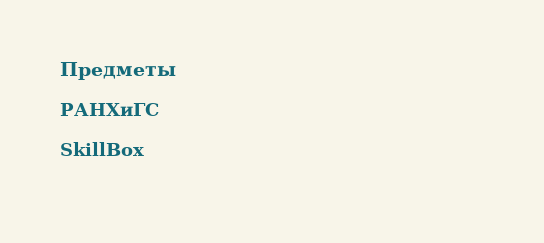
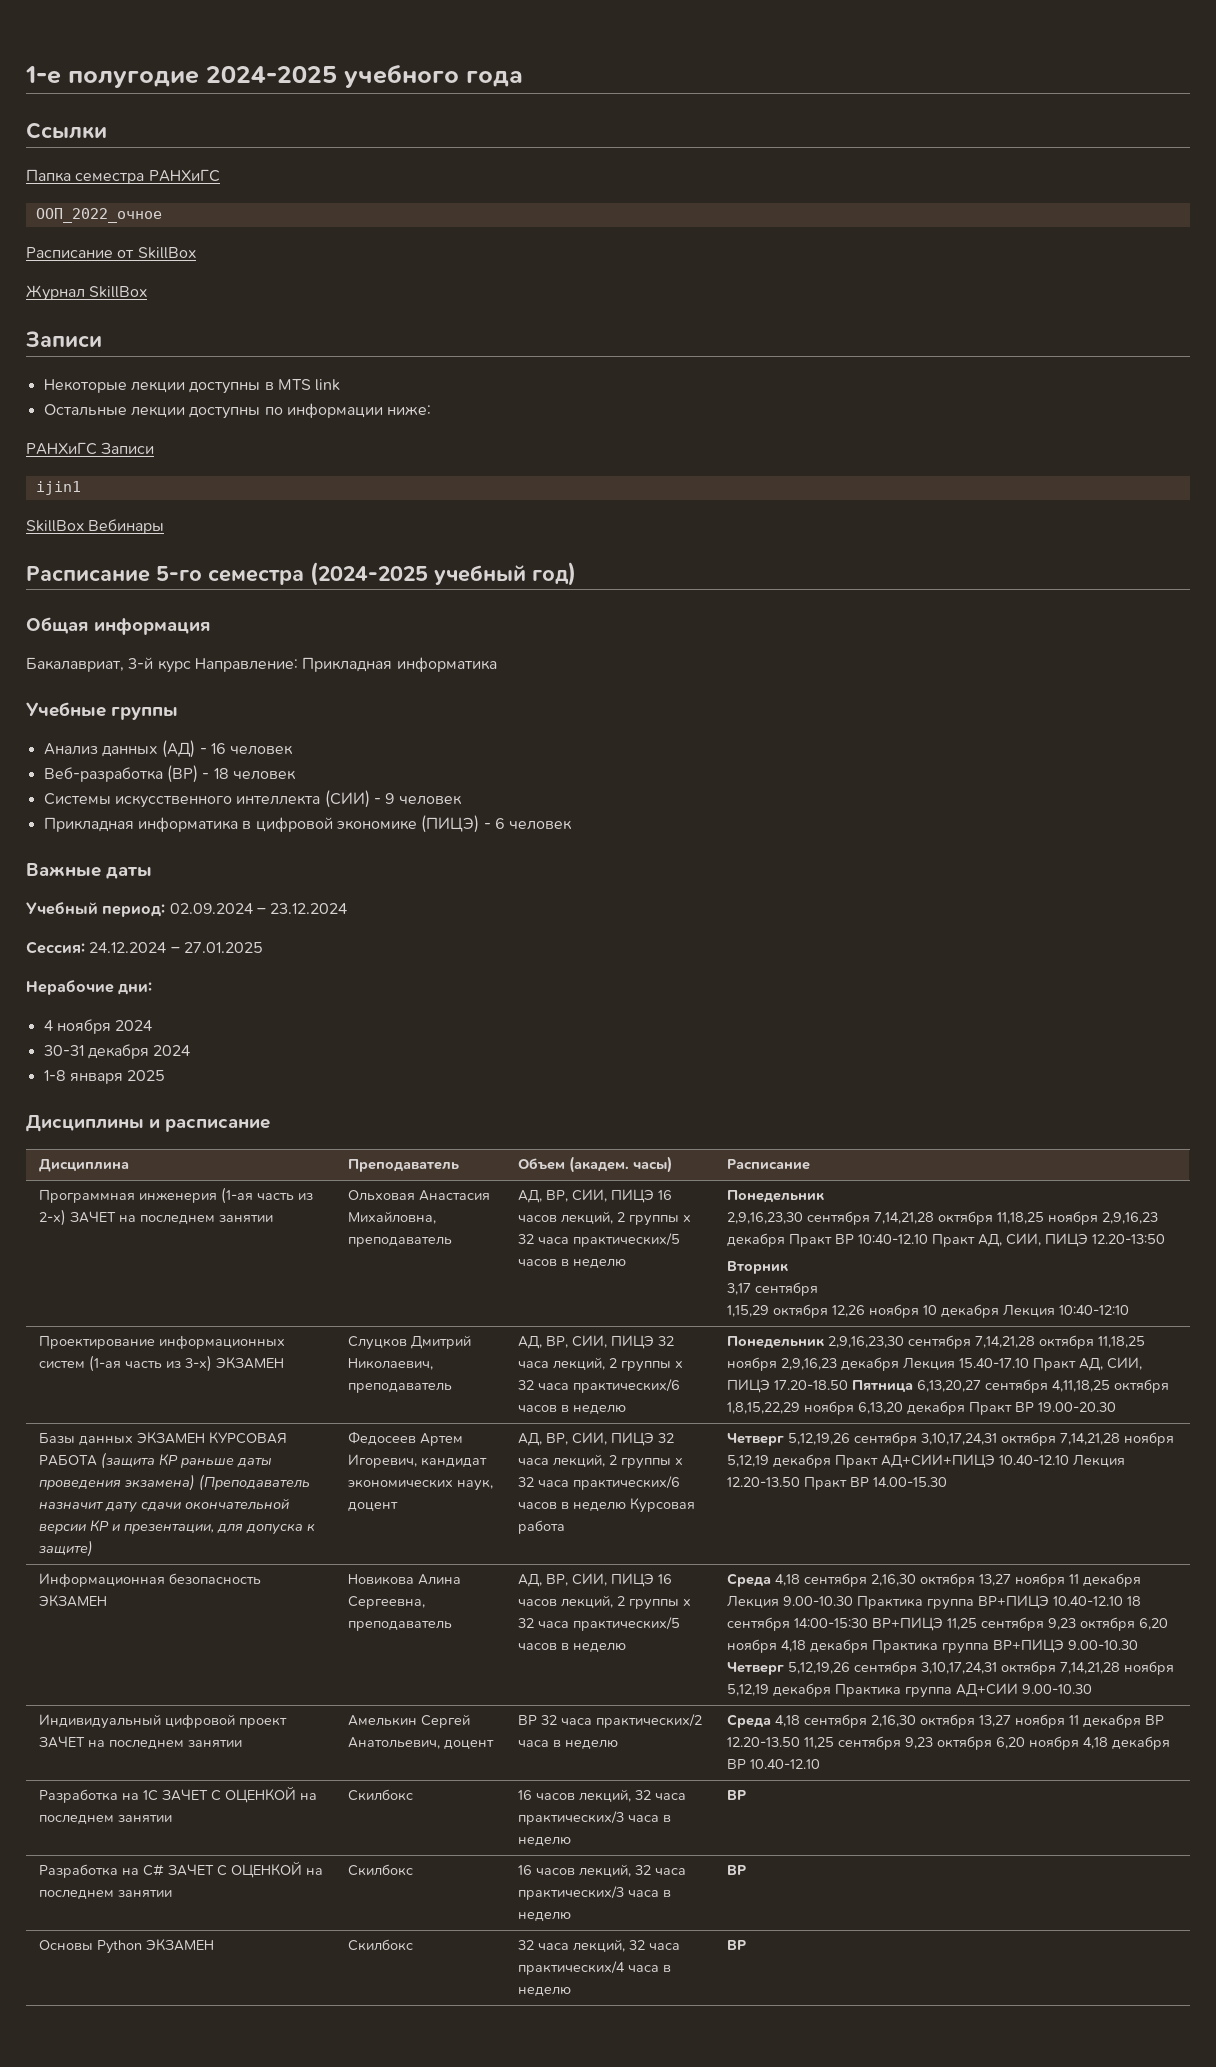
[60,62,176,80] [60,103,159,116] [60,142,144,156] Предметы // РАНХиГС // SkillBox -> [25,64,523,88] [26,122,107,139] [26,169,220,184] [35,208,162,223] [26,247,196,259] [26,285,148,301] [25,331,102,347] [43,379,341,394] [43,403,432,419] [26,442,155,455] [35,481,81,495] [26,519,165,534] [26,562,576,586] [26,617,211,635] [26,657,497,673] [26,702,178,720] [43,740,294,758] [43,765,296,783] [43,790,462,808] [43,815,573,833] [26,863,152,879] [26,902,348,917] [26,941,263,954] [26,980,153,995] [43,1019,153,1034] [43,1044,191,1059] [43,1070,166,1084] [26,1115,270,1132] [38,1159,129,1172] [347,1159,459,1172] [517,1156,672,1173] [726,1159,810,1170] [38,1187,313,1204] [38,1209,273,1226] [347,1190,490,1201] [347,1211,436,1224] [347,1237,452,1247] [517,1189,672,1203] [517,1211,691,1226] [517,1233,680,1247] [517,1259,626,1268] [726,1190,825,1203] [726,1211,1158,1225] [726,1233,1165,1247] [726,1261,789,1274] [726,1282,818,1296] [726,1304,1129,1318] [38,1335,285,1349] [38,1355,284,1372] [347,1335,471,1350] [347,1358,433,1370] [347,1383,452,1393] [517,1335,674,1349] [517,1357,683,1372] [517,1379,680,1393] [517,1405,626,1414] [726,1335,1145,1349] [726,1357,1142,1371] [726,1379,1169,1393] [726,1401,1116,1415] [38,1432,287,1445] [38,1452,272,1469] [38,1474,310,1491] [38,1498,289,1513] [38,1520,315,1535] [37,1540,93,1557] [347,1431,463,1446] [347,1454,487,1468] [347,1479,493,1491] [347,1502,398,1511] [517,1432,674,1446] [517,1454,683,1469] [517,1476,680,1490] [517,1498,695,1513] [517,1520,565,1534] [726,1432,1174,1446] [726,1454,1125,1468] [726,1476,947,1490] [38,1573,261,1587] [38,1595,107,1607] [347,1574,461,1585] [347,1596,425,1609] [347,1621,452,1631] [517,1573,672,1587] [517,1595,691,1610] [517,1617,680,1631] [517,1643,626,1652] [726,1573,1141,1587] [726,1595,1141,1610] [726,1617,1168,1631] [726,1639,1138,1654] [726,1661,1174,1675] [726,1683,1092,1698] [38,1714,287,1729] [38,1736,242,1749] [347,1714,470,1728] [347,1737,494,1749] [517,1714,702,1728] [517,1740,618,1749] [726,1714,1164,1728] [726,1736,1170,1750] [726,1759,820,1769] [38,1786,317,1803] [38,1815,172,1824] [347,1789,413,1801] [517,1789,686,1802] [517,1811,671,1825] [517,1837,571,1846] [726,1790,746,1800] [38,1861,323,1878] [38,1890,172,1899] [347,1864,413,1876] [517,1864,686,1877] [517,1886,671,1900] [517,1912,571,1921] [726,1865,746,1875] [38,1939,214,1954] [347,1939,413,1951] [517,1939,680,1952] [517,1961,671,1975] [517,1987,571,1996] [726,1940,746,1950] 1-е полугодие 2024-2025 учебного года // Ссылки // Папка семестра РАНХиГС // ООП_2022_очное // Расписание от SkillBox // Журнал SkillBox // Записи // Некоторые лекции доступны в MTS link // Остальные лекции доступны по информации ниже: // РАНХиГС Записи // ijin1 // SkillBox Вебинары // Расписание 5-го семестра (2024-2025 учебный год) // Общая информация // Бакалавриат, 3-й курс Направление: Прикладная информатика // Учебные группы // Анализ данных (АД) - 16 человек // Веб-разработка (ВР) - 18 человек // Системы искусственного интеллекта (СИИ) - 9 человек // Прикладная информатика в цифровой экономике (ПИЦЭ) - 6 человек // Важные даты // Учебный период: 02.09.2024 – 23.12.2024 // Сессия: 24.12.2024 – 27.01.2025 // Нерабочие дни: // 4 ноября 2024 // 30-31 декабря 2024 // 1-8 января 2025 // Дисциплины и расписание // Дисциплина | Преподаватель | Объем (академ. часы) | Расписание // Программная инженерия (1-ая часть из 2-х) ЗАЧЕТ на последнем занятии | Ольховая Анастасия Михайловна, преподаватель | АД, ВР, СИИ, ПИЦЭ 16 часов лекций, 2 группы х 32 часа практических/5 часов в неделю | Понедельник // 2,9,16,23,30 сентября 7,14,21,28 октября 11,18,25 ноября 2,9,16,23 декабря Практ ВР 10:40-12.10 Практ АД, СИИ, ПИЦЭ 12.20-13:50 // Вторник // 3,17 сентября // 1,15,29 октября 12,26 ноября 10 декабря Лекция 10:40-12:10 // Проектирование информационных систем (1-ая часть из 3-х) ЭКЗАМЕН | Слуцков Дмитрий Николаевич, преподаватель | АД, ВР, СИИ, ПИЦЭ 32 часа лекций, 2 группы х 32 часа практических/6 часов в неделю | Понедельник 2,9,16,23,30 сентября 7,14,21,28 октября 11,18,25 ноября 2,9,16,23 декабря Лекция 15.40-17.10 Практ АД, СИИ, ПИЦЭ 17.20-18.50 Пятница 6,13,20,27 сентября 4,11,18,25 октября 1,8,15,22,29 ноября 6,13,20 декабря Практ ВР 19.00-20.30 // Базы данных ЭКЗАМЕН КУРСОВАЯ РАБОТА (защита КР раньше даты проведения экзамена) (Преподаватель назначит дату сдачи окончательной версии КР и презентации, для допуска к защите) | Федосеев Артем Игоревич, кандидат экономических наук, доцент | АД, ВР, СИИ, ПИЦЭ 32 часа лекций, 2 группы х 32 часа практических/6 часов в неделю Курсовая работа | Четверг 5,12,19,26 сентября 3,10,17,24,31 октября 7,14,21,28 ноября 5,12,19 декабря Практ АД+СИИ+ПИЦЭ 10.40-12.10 Лекция 12.20-13.50 Практ ВР 14.00-15.30 // Информационная безопасность ЭКЗАМЕН | Новикова Алина Сергеевна, преподаватель | АД, ВР, СИИ, ПИЦЭ 16 часов лекций, 2 группы х 32 часа практических/5 часов в неделю | Среда 4,18 сентября 2,16,30 октября 13,27 ноября 11 декабря Лекция 9.00-10.30 Практика группа ВР+ПИЦЭ 10.40-12.10 18 сентября 14:00-15:30 ВР+ПИЦЭ 11,25 сентября 9,23 октября 6,20 ноября 4,18 декабря Практика группа ВР+ПИЦЭ 9.00-10.30 Четверг 5,12,19,26 сентября 3,10,17,24,31 октября 7,14,21,28 ноября 5,12,19 декабря Практика группа АД+СИИ 9.00-10.30 // Индивидуальный цифровой проект ЗАЧЕТ на последнем занятии | Амелькин Сергей Анатольевич, доцент | ВР 32 часа практических/2 часа в неделю | Среда 4,18 сентября 2,16,30 октября 13,27 ноября 11 декабря ВР 12.20-13.50 11,25 сентября 9,23 октября 6,20 ноября 4,18 декабря ВР 10.40-12.10 // Разработка на 1С ЗАЧЕТ С ОЦЕНКОЙ на последнем занятии | Скилбокс | 16 часов лекций, 32 часа практических/3 часа в неделю | ВР // Разработка на C# ЗАЧЕТ С ОЦЕНКОЙ на последнем занятии | Скилбокс | 16 часов лекций, 32 часа практических/3 часа в неделю | ВР // Основы Python ЭКЗАМЕН | Скилбокс | 32 часа лекций, 32 часа практических/4 часа в неделю | ВР

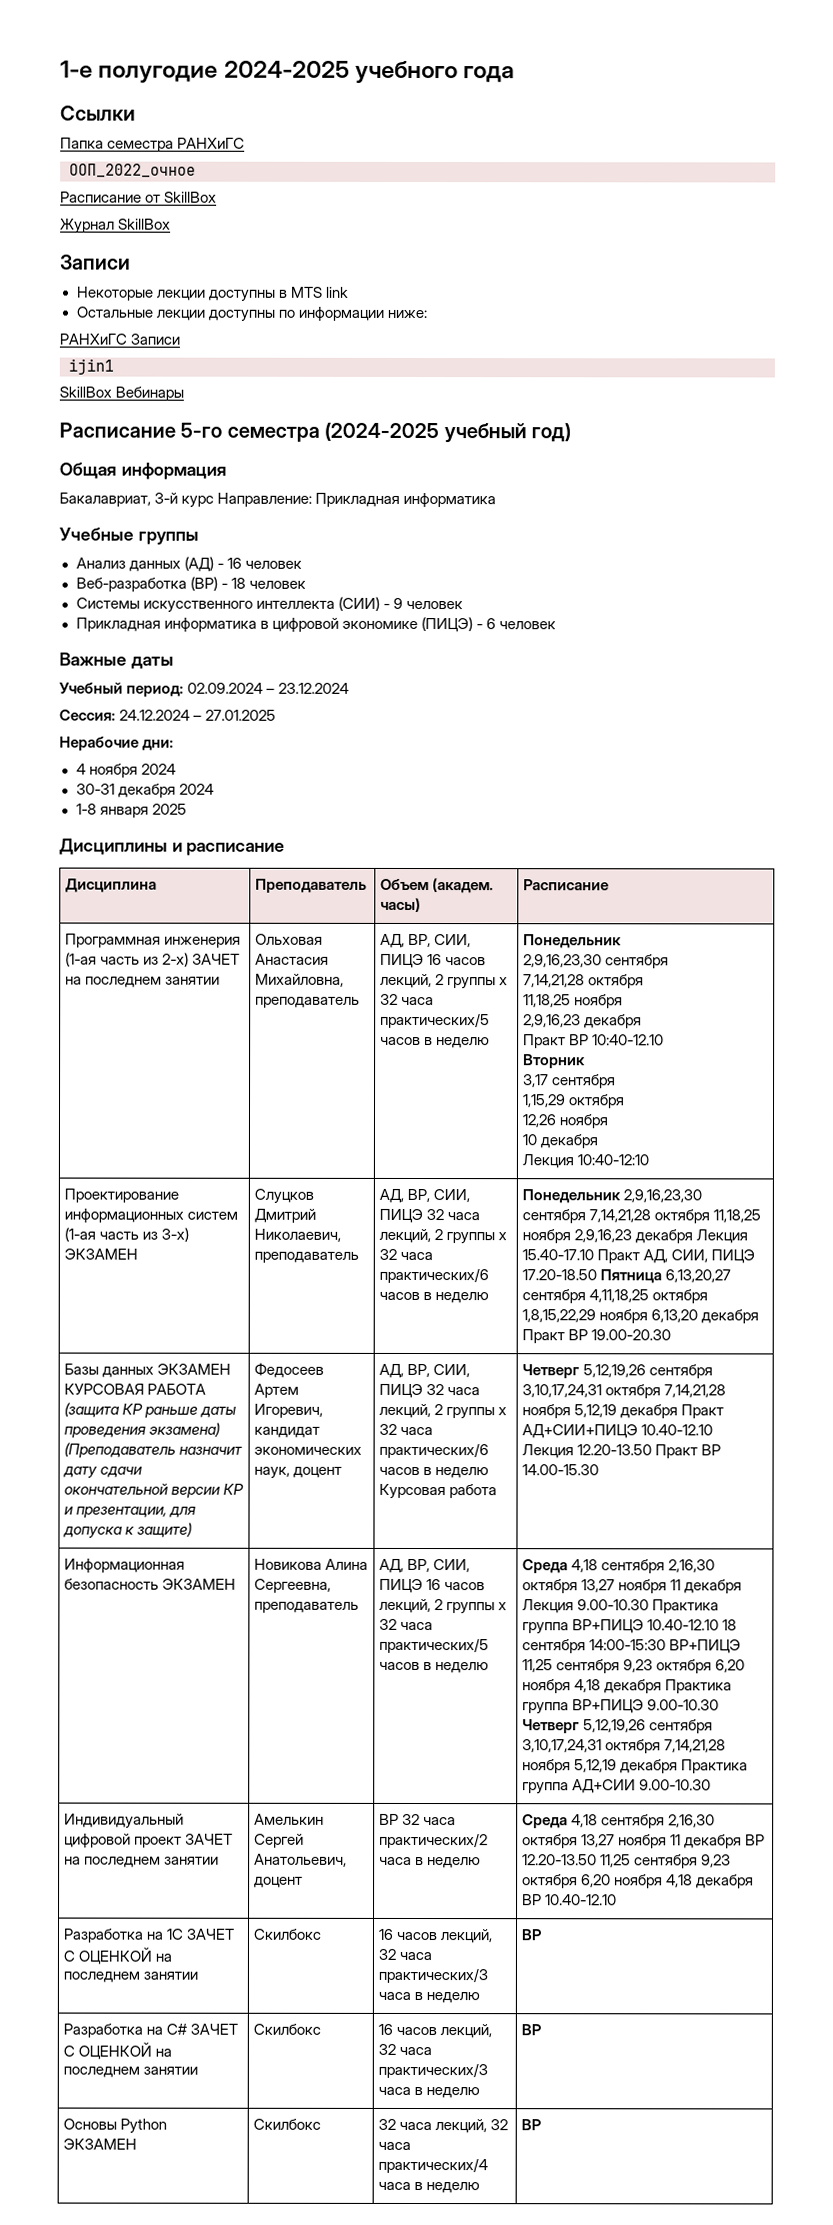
[873,1211,1158,1225] [726,1233,785,1247] 7,14,21,28 октября 11,18,25 ноября 2,9,16,23 декабря -> [523,974,645,989] [523,994,624,1009] [523,1014,643,1029] // 7,14,21,28 октября // 11,18,25 ноября // 2,9,16,23 декабря //
[931,1233,1165,1247] Практ АД, СИИ, ПИЦЭ 12.20-13:50 -> (665, 1040) none
(828, 1311) none -> (626, 1101) //
(919, 1311) none -> (609, 1121) //
(999, 1311) none -> (599, 1141) //

